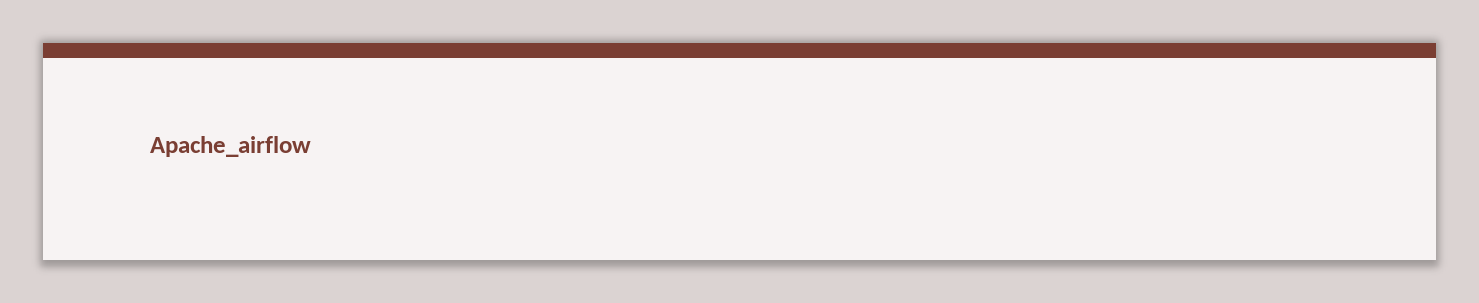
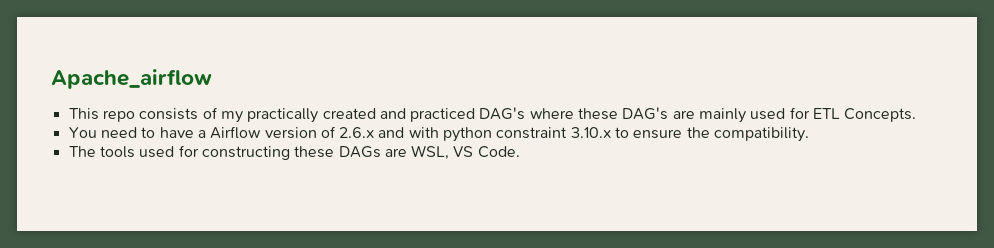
(311, 146) none -> [68,107,917,123] [68,126,810,142] [68,145,520,160] // This repo consists of my practically created and practiced DAG's where these DAG's are mainly used for ETL Concepts. // You need to have a Airflow version of 2.6.x and with python constraint 3.10.x to ensure the compatibility. // The tools used for constructing these DAGs are WSL, VS Code.

